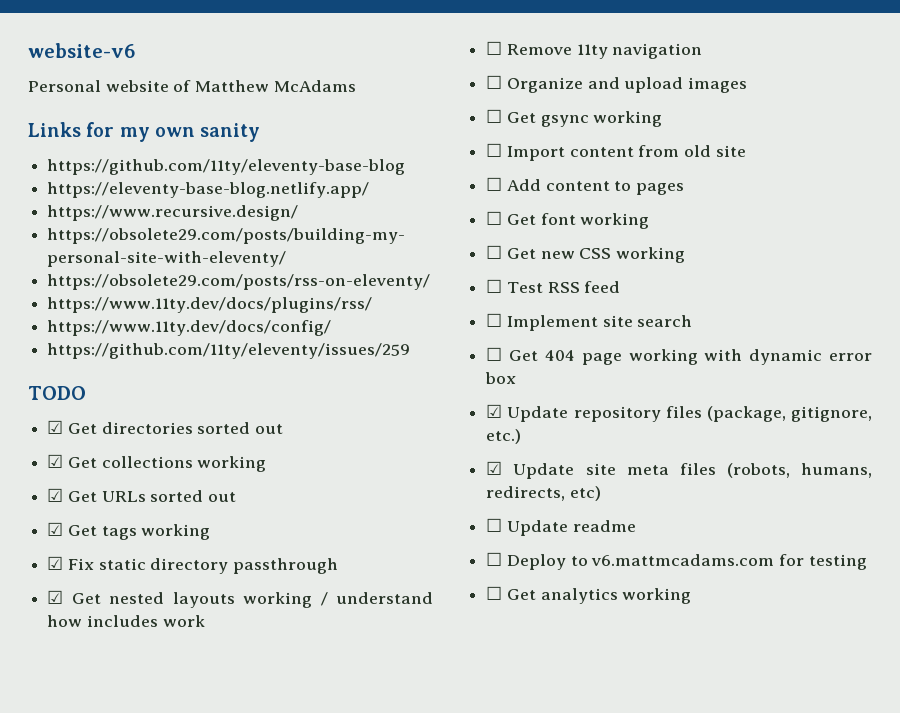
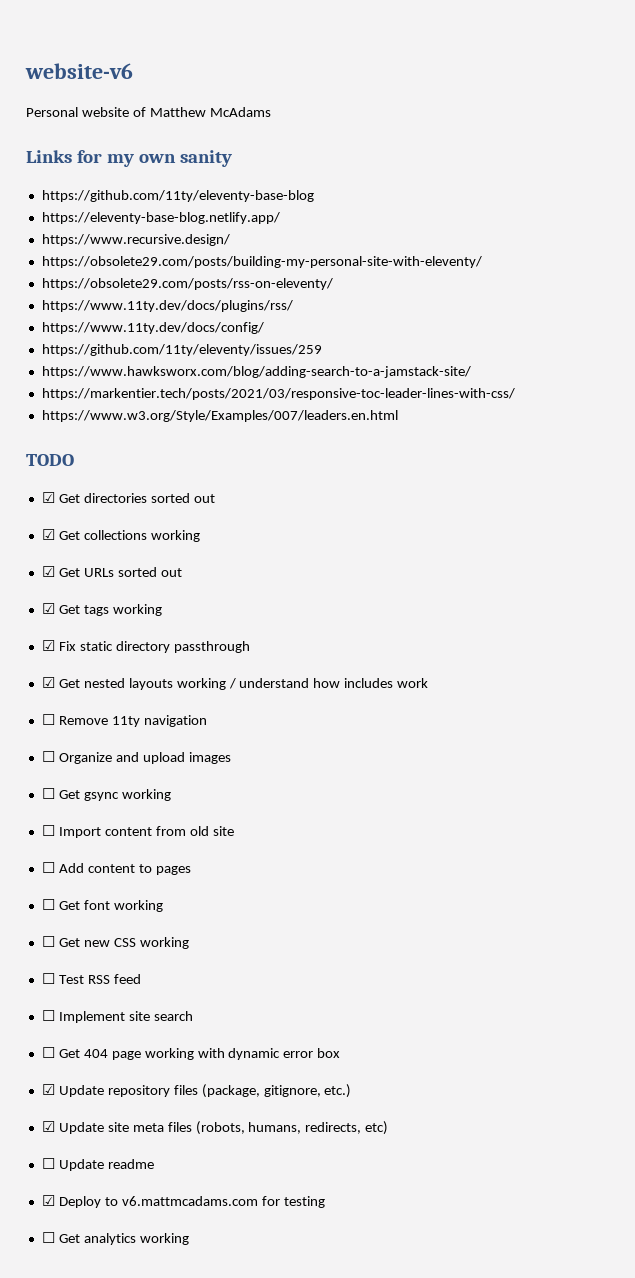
(411, 351) none -> [41,366,471,378] [41,388,515,400] [41,410,398,422] // https://www.hawksworx.com/blog/adding-search-to-a-jamstack-site/ // https://markentier.tech/posts/2021/03/responsive-toc-leader-lines-with-css/ // https://www.w3.org/Style/Examples/007/leaders.en.html
[486,552,503,566] ☐ -> [41,1195,55,1206] ☑

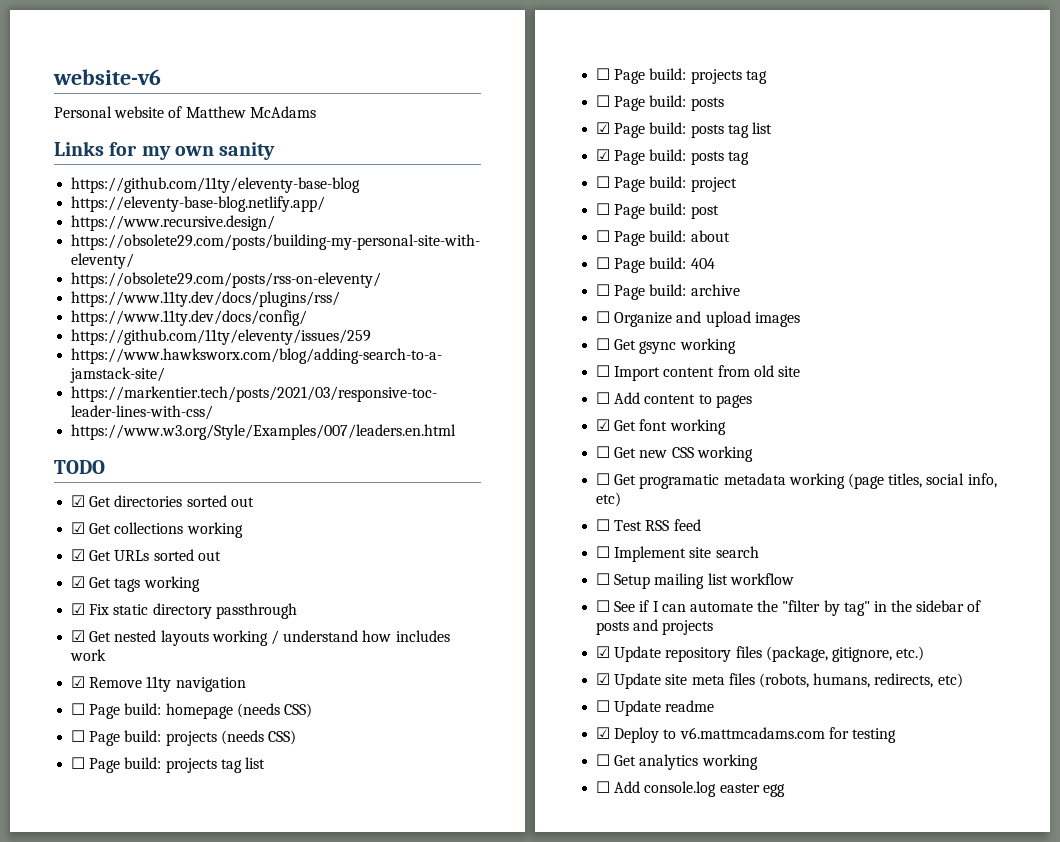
[41,714,55,725] ☐ -> [71,676,86,688] ☑
(207, 721) none -> [71,703,312,719] [71,730,296,746] [71,757,265,773] [596,68,767,84] [596,95,724,111] [596,122,772,138] [596,149,749,165] [596,176,737,192] [596,203,719,219] [596,230,730,246] [596,257,715,273] [596,284,740,300] // ☐ Page build: homepage (needs CSS) // ☐ Page build: projects (needs CSS) // ☐ Page build: projects tag list // ☐ Page build: projects tag // ☐ Page build: posts // ☑ Page build: posts tag list // ☑ Page build: posts tag // ☐ Page build: project // ☐ Page build: post // ☐ Page build: about // ☐ Page build: 404 // ☐ Page build: archive
[41,899,55,910] ☐ -> [596,419,611,431] ☑
(189, 943) none -> [596,473,997,489] [596,492,622,507] // ☐ Get programatic metadata working (page titles, social info, etc)
[58,1048,341,1060] Get 404 page working with dynamic error box -> [614,573,794,589] [596,600,982,616] [596,619,714,635] Setup mailing list workflow // ☐ See if I can automate the "filter by tag" in the sidebar of posts and projects
(189, 1239) none -> [596,781,785,797] // ☐ Add console.log easter egg

